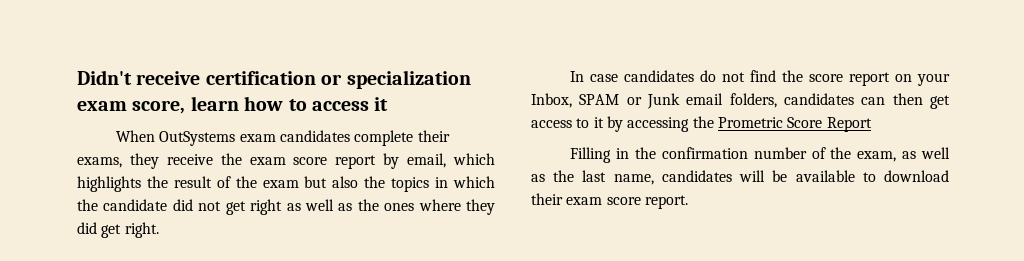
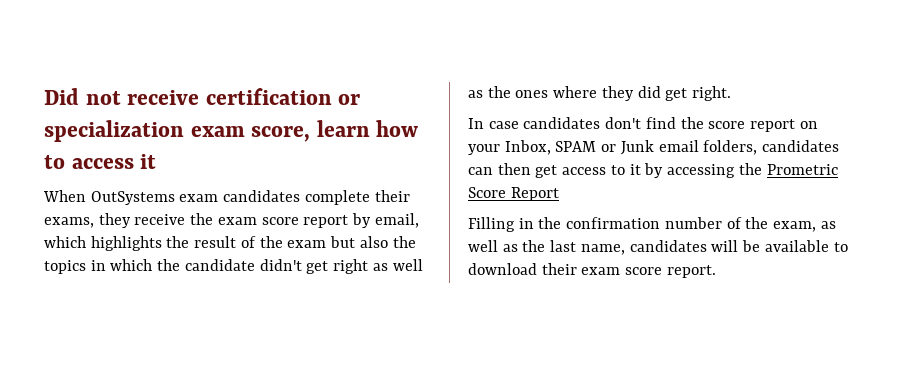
[77,70,132,85] Didn't -> [44,88,121,105] Did not
[172,199,222,211] did not -> [259,259,302,271] didn't
[700,70,746,82] do not -> [605,117,642,129] don't

